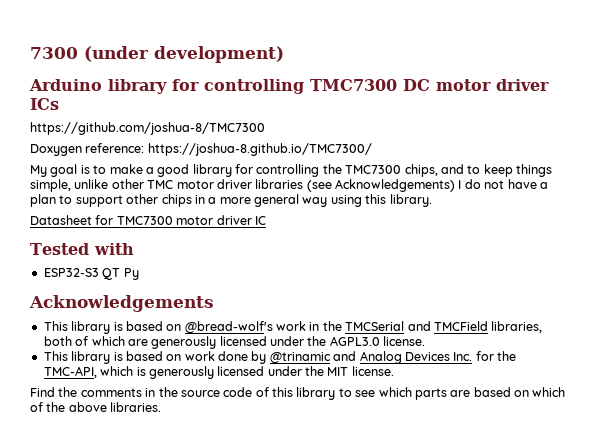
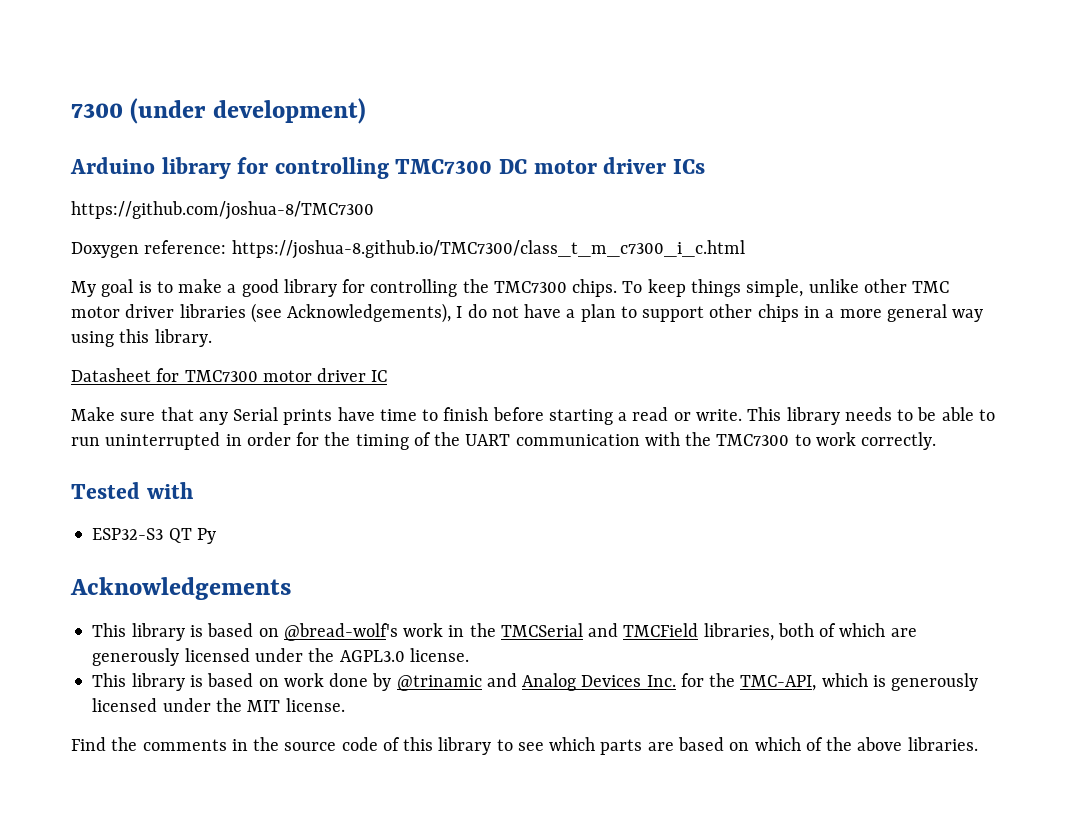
[147,143,372,156] https://joshua-8.github.io/TMC7300/ -> [231,240,745,259] https://joshua-8.github.io/TMC7300/class_t_m_c7300_i_c.html
[404,164,481,177] chips, and to -> [572,279,643,297] chips. To
[335,179,455,192] Acknowledgements) -> [287,303,452,323] Acknowledgements),
(266, 220) none -> [71,407,995,425] [71,432,937,450] // Make sure that any Serial prints have time to finish before starting a read or write. This library needs to be able to run uninterrupted in order for the timing of the UART communication with the TMC7300 to work correctly.

